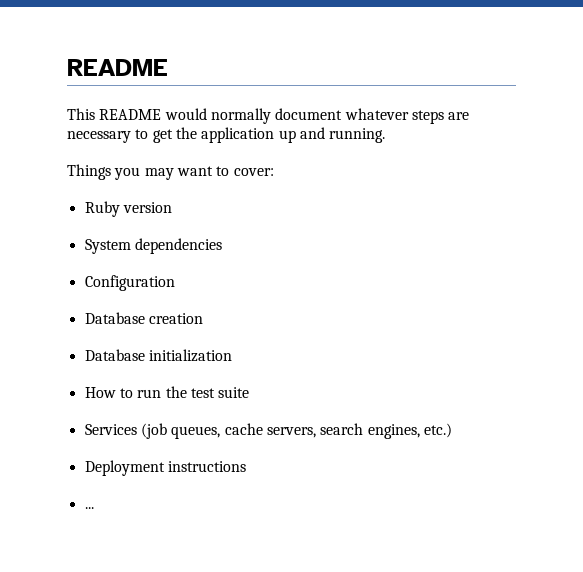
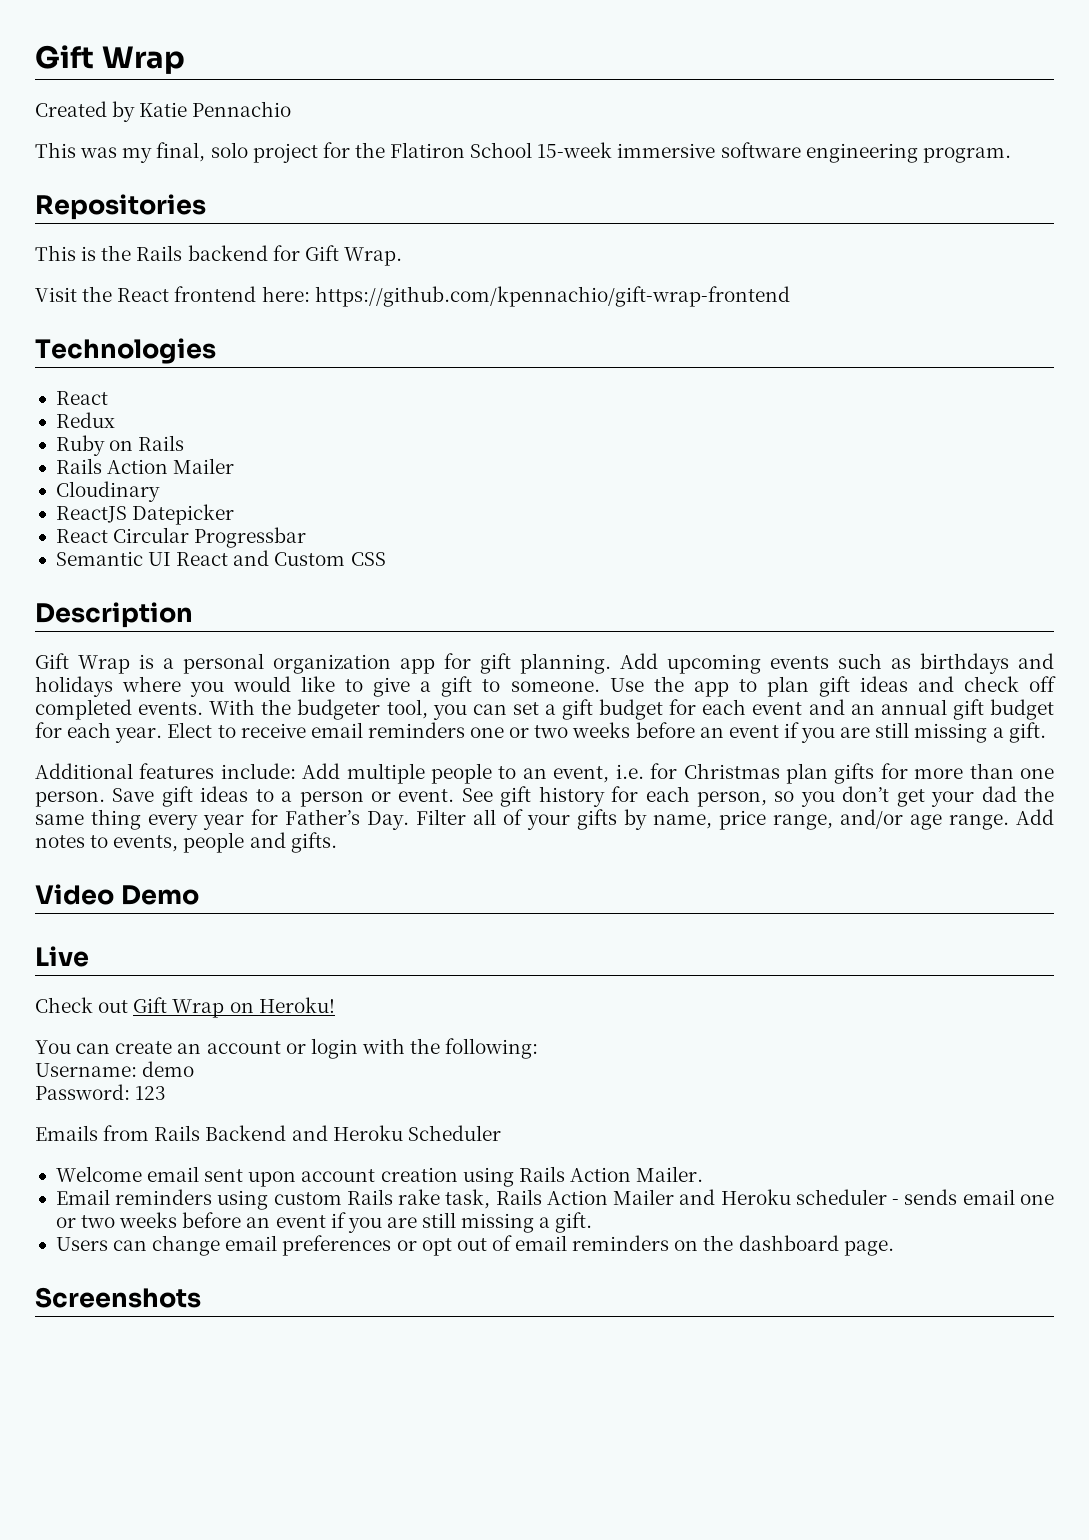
[67,59,168,76] [67,108,470,124] [67,127,386,143] [67,164,274,180] [84,201,172,217] [84,238,222,254] [84,275,175,291] [84,312,203,324] [84,349,232,362] [84,386,250,398] [84,423,452,439] [84,460,246,476] [84,507,94,509] README // This README would normally document whatever steps are necessary to get the application up and running. // Things you may want to cover: // Ruby version // System dependencies // Configuration // Database creation // Database initialization // How to run the test suite // Services (job queues, cache servers, search engines, etc.) // Deployment instructions // ... -> [35,45,185,74] [35,101,292,122] [35,142,1011,163] [35,194,206,220] [35,245,402,266] [35,286,790,307] [35,338,216,364] [55,391,108,405] [55,412,115,428] [55,435,185,456] [55,458,235,474] [55,481,160,502] [55,504,235,525] [55,527,307,548] [55,550,386,566] [35,602,193,628] [35,653,1054,674] [35,676,1056,697] [35,699,1054,720] [35,722,1046,743] [35,763,1054,784] [35,786,1055,807] [35,809,1054,830] [35,832,337,853] [35,884,199,905] [35,946,89,967] [35,997,335,1018] [35,1038,539,1059] [35,1061,195,1077] [35,1084,167,1100] [35,1125,501,1141] [55,1166,704,1187] [55,1189,1055,1210] [55,1212,593,1233] [55,1235,894,1256] [35,1287,201,1308] Gift Wrap // Created by Katie Pennachio // This was my final, solo project for the Flatiron School 15-week immersive software engineering program. // Repositories // This is the Rails backend for Gift Wrap. // Visit the React frontend here: https://github.com/kpennachio/gift-wrap-frontend // Technologies // React // Redux // Ruby on Rails // Rails Action Mailer // Cloudinary // ReactJS Datepicker // React Circular Progressbar // Semantic UI React and Custom CSS // Description // Gift Wrap is a personal organization app for gift planning. Add upcoming events such as birthdays and holidays where you would like to give a gift to someone. Use the app to plan gift ideas and check off completed events. With the budgeter tool, you can set a gift budget for each event and an annual gift budget for each year. Elect to receive email reminders one or two weeks before an event if you are still missing a gift. // Additional features include: Add multiple people to an event, i.e. for Christmas plan gifts for more than one person. Save gift ideas to a person or event. See gift history for each person, so you don’t get your dad the same thing every year for Father’s Day. Filter all of your gifts by name, price range, and/or age range. Add notes to events, people and gifts. // Video Demo // Live // Check out Gift Wrap on Heroku! // You can create an account or login with the following: // Username: demo // Password: 123 // Emails from Rails Backend and Heroku Scheduler // Welcome email sent upon account creation using Rails Action Mailer. // Email reminders using custom Rails rake task, Rails Action Mailer and Heroku scheduler - sends email one or two weeks before an event if you are still missing a gift. // Users can change email preferences or opt out of email reminders on the dashboard page. // Screenshots

